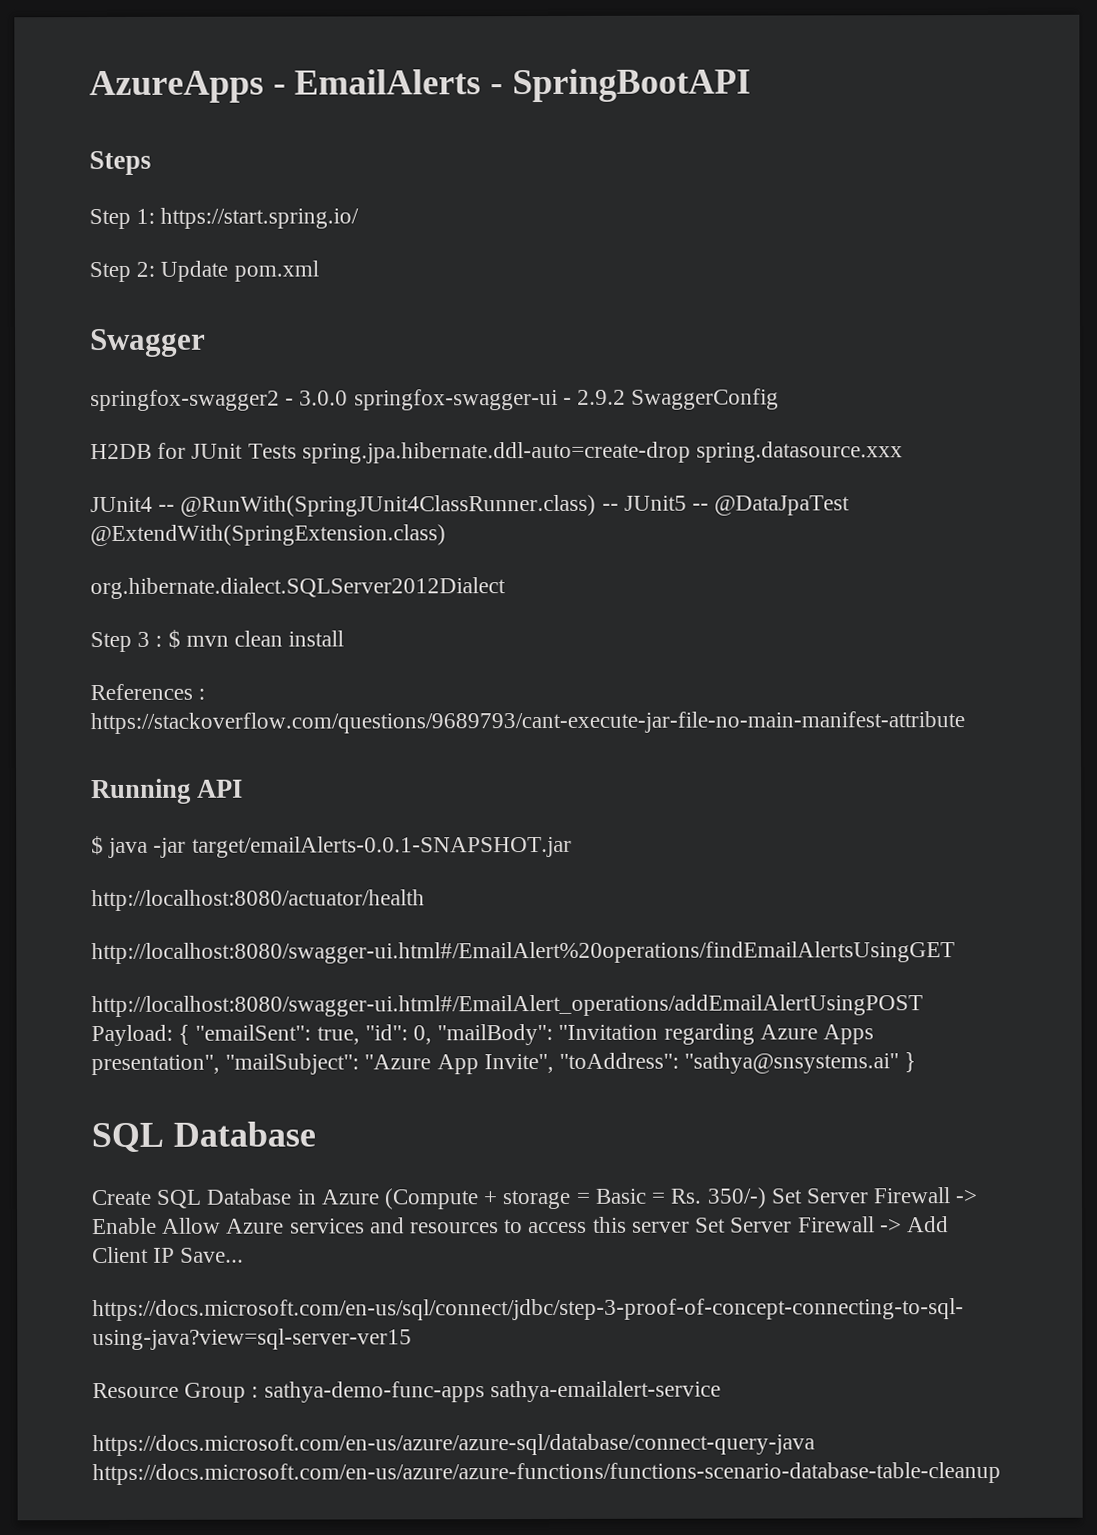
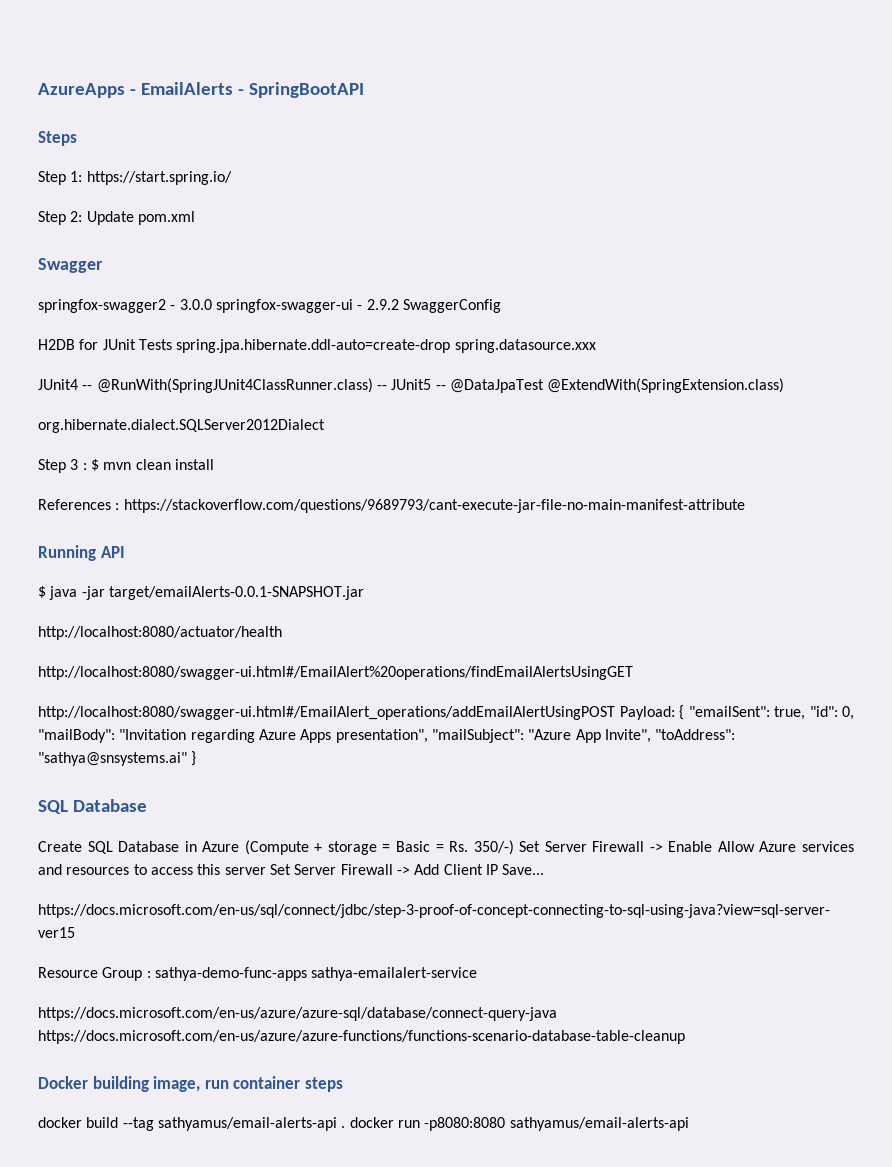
(1001, 1473) none -> [38,1076,343,1092] [38,1117,689,1131] // Docker building image, run container steps // docker build --tag sathyamus/email-alerts-api . docker run -p8080:8080 sathyamus/email-alerts-api

